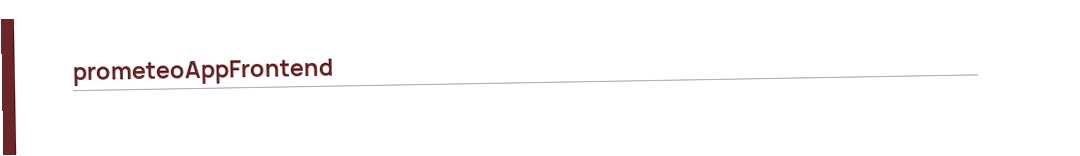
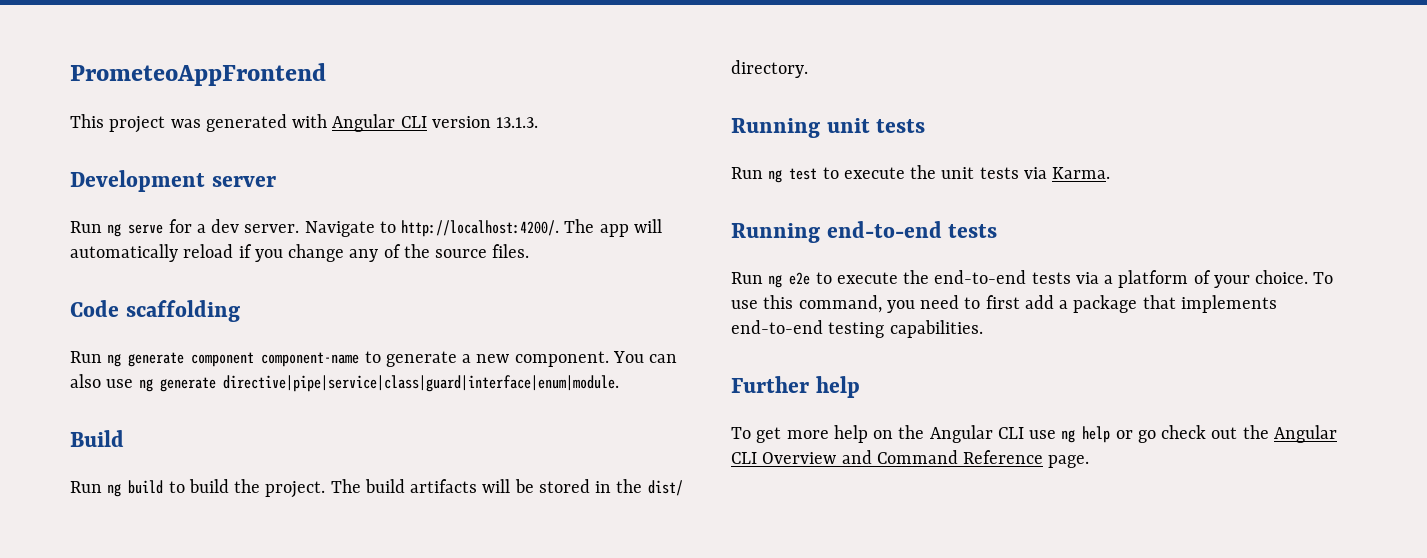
[72,58,335,87] prometeoAppFrontend -> [70,63,326,86] [70,114,539,133] [70,170,276,192] [70,219,662,237] [70,244,530,262] [70,300,240,322] [70,351,678,367] [70,374,619,392] [70,430,124,447] [70,479,683,498] [731,60,808,78] [731,118,926,138] [731,165,1111,183] [731,221,998,243] [731,270,1334,288] [731,295,1277,313] [731,320,983,338] [731,376,860,398] [731,425,1337,443] [731,450,1090,468] PrometeoAppFrontend // This project was generated with Angular CLI version 13.1.3. // Development server // Run ng serve for a dev server. Navigate to http://localhost:4200/. The app will automatically reload if you change any of the source files. // Code scaffolding // Run ng generate component component-name to generate a new component. You can also use ng generate directive|pipe|service|class|guard|interface|enum|module. // Build // Run ng build to build the project. The build artifacts will be stored in the dist/ directory. // Running unit tests // Run ng test to execute the unit tests via Karma. // Running end-to-end tests // Run ng e2e to execute the end-to-end tests via a platform of your choice. To use this command, you need to first add a package that implements end-to-end testing capabilities. // Further help // To get more help on the Angular CLI use ng help or go check out the Angular CLI Overview and Command Reference page.

